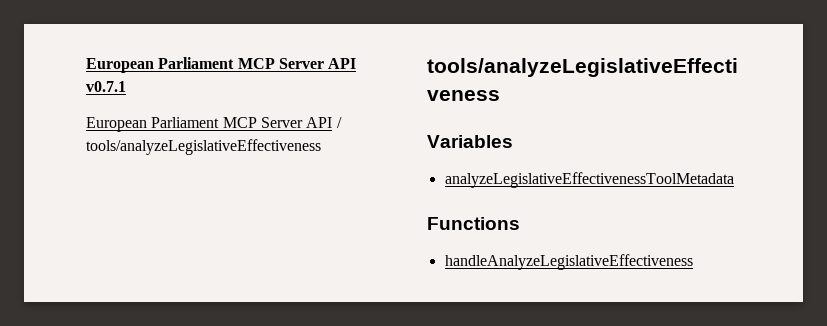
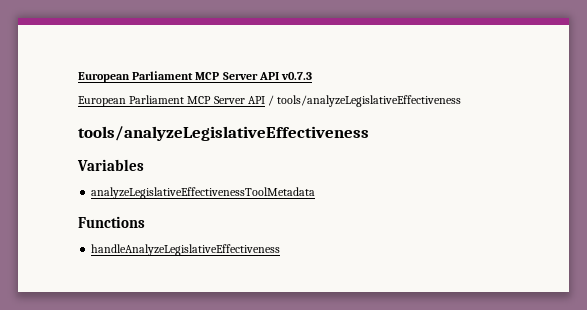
[86,57,357,73] [86,81,126,92] European Parliament MCP Server API v0.7.1 -> [78,71,313,83] European Parliament MCP Server API v0.7.3

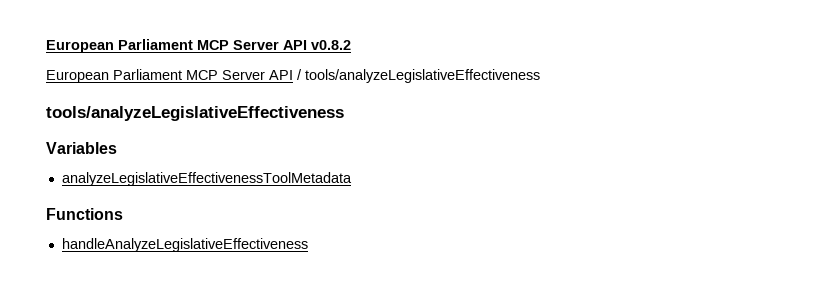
[78,71,313,83] European Parliament MCP Server API v0.7.3 -> [46,39,351,53] European Parliament MCP Server API v0.8.2

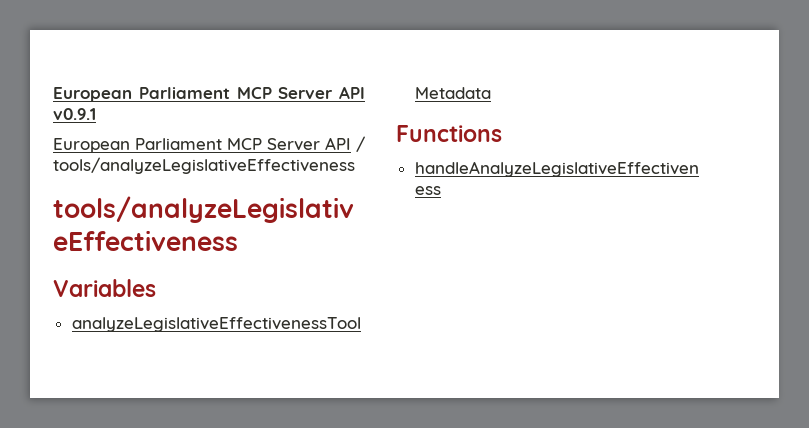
[46,39,351,53] European Parliament MCP Server API v0.8.2 -> [53,86,365,102] [53,108,96,120] European Parliament MCP Server API v0.9.1

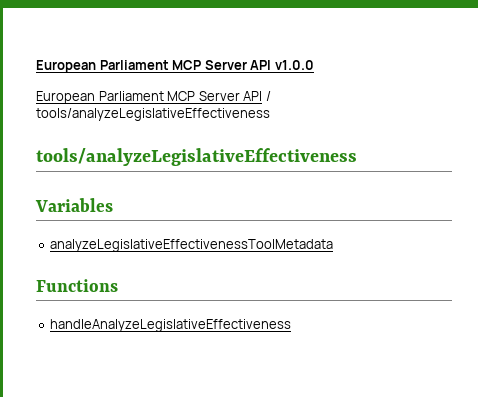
[53,86,365,102] [53,108,96,120] European Parliament MCP Server API v0.9.1 -> [36,60,314,73] European Parliament MCP Server API v1.0.0

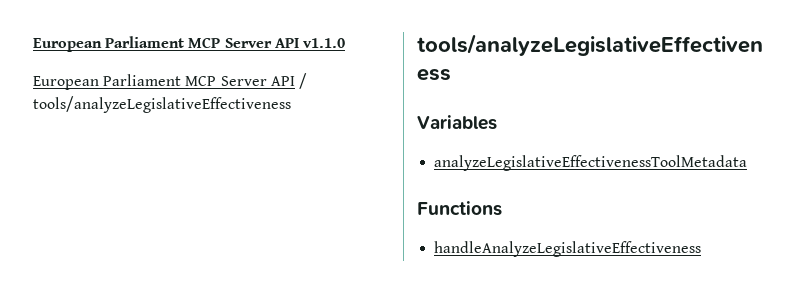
[36,60,314,73] European Parliament MCP Server API v1.0.0 -> [33,36,345,52] European Parliament MCP Server API v1.1.0

